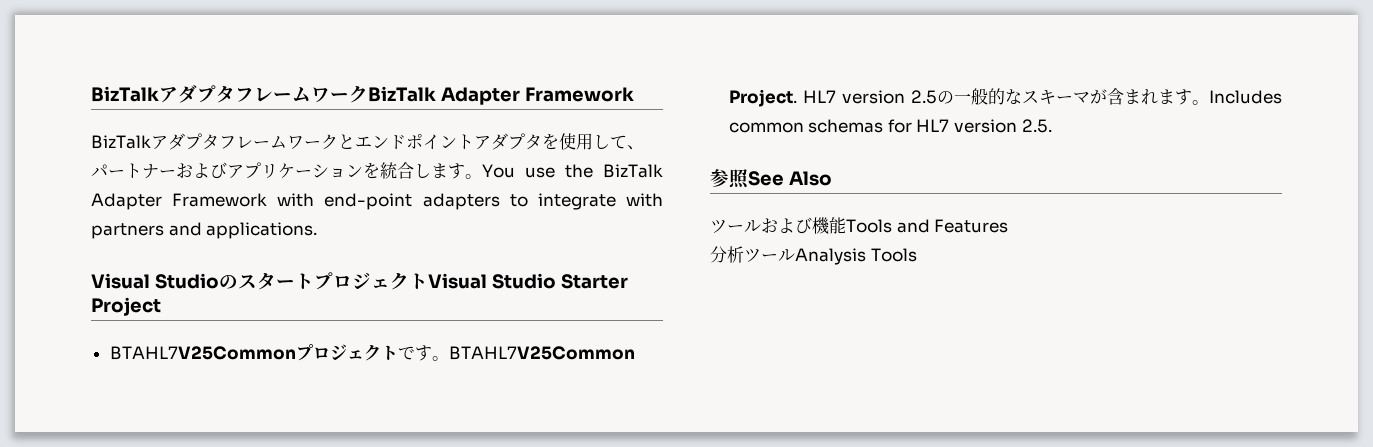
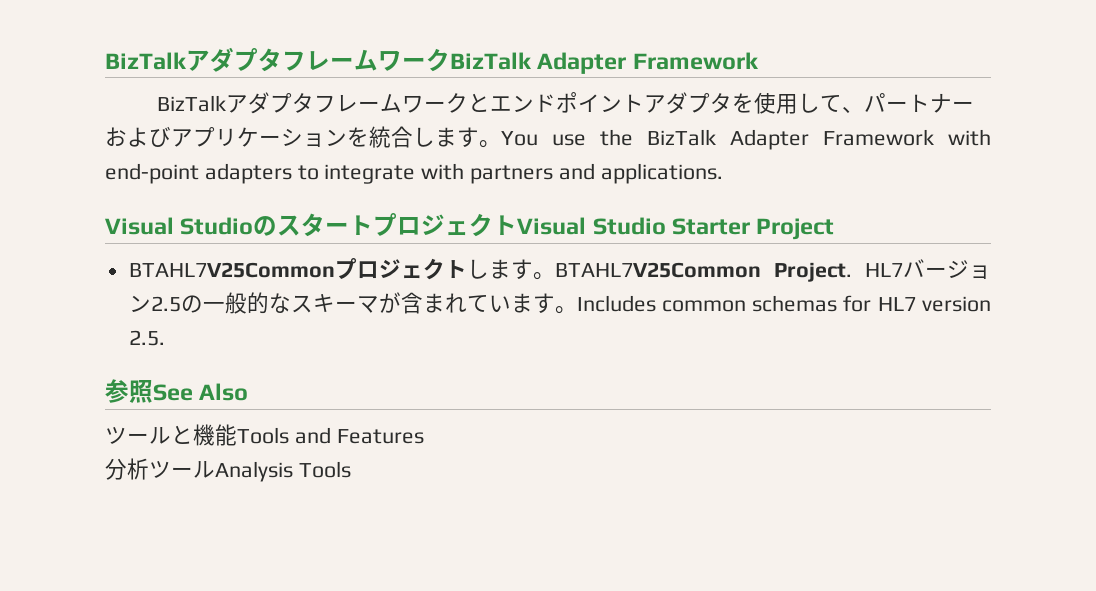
[397,346,415,360] で -> [466,259,511,279] しま
[841,90,905,104] version -> [902,259,991,279] [128,295,151,312] バージョン
(1158, 97) none -> [466,295,511,312] てい
[761,217,812,234] および -> [171,425,193,444] と

